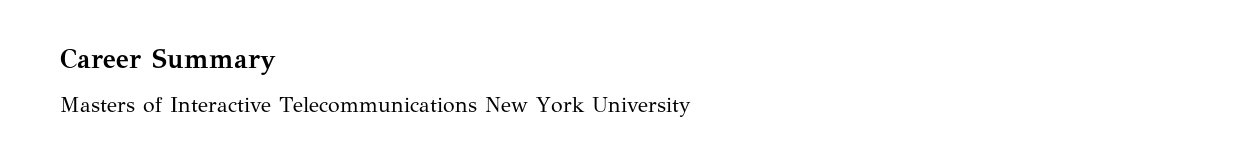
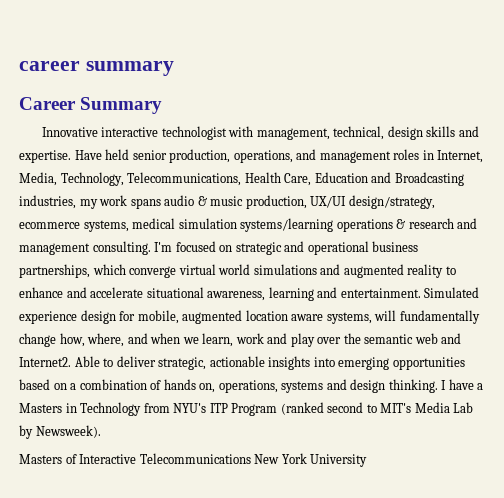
(60, 58) none -> [19,61,174,76] career summary //
(276, 61) none -> [41,126,479,140] [19,149,484,163] [19,172,464,186] [19,195,435,209] [19,218,478,232] [19,241,419,255] [19,264,456,278] [19,287,480,301] [19,310,480,324] [19,333,462,347] [19,356,465,370] [19,379,484,393] [19,402,474,416] [19,425,101,439] // Innovative interactive technologist with management, technical, design skills and expertise. Have held senior production, operations, and management roles in Internet, Media, Technology, Telecommunications, Health Care, Education and Broadcasting industries, my work spans audio & music production, UX/UI design/strategy, ecommerce systems, medical simulation systems/learning operations & research and management consulting. I'm focused on strategic and operational business partnerships, which converge virtual world simulations and augmented reality to enhance and accelerate situational awareness, learning and entertainment. Simulated experience design for mobile, augmented location aware systems, will fundamentally change how, where, and when we learn, work and play over the semantic web and Internet2. Able to deliver strategic, actionable insights into emerging opportunities based on a combination of hands on, operations, systems and design thinking. I have a Masters in Technology from NYU's ITP Program (ranked second to MIT's Media Lab by Newsweek).

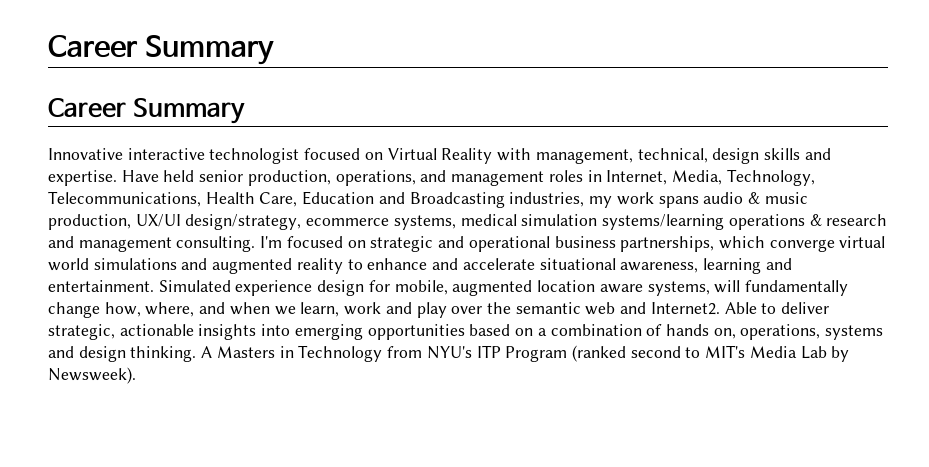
[19,61,174,76] career summary -> [48,35,274,65] Career Summary
(227, 133) none -> [304,148,493,164] focused on Virtual Reality
[441,379,484,390] I have a -> [201,346,213,358] A
[19,453,368,467] // Masters of Interactive Telecommunications New York University -> (136, 375) none

